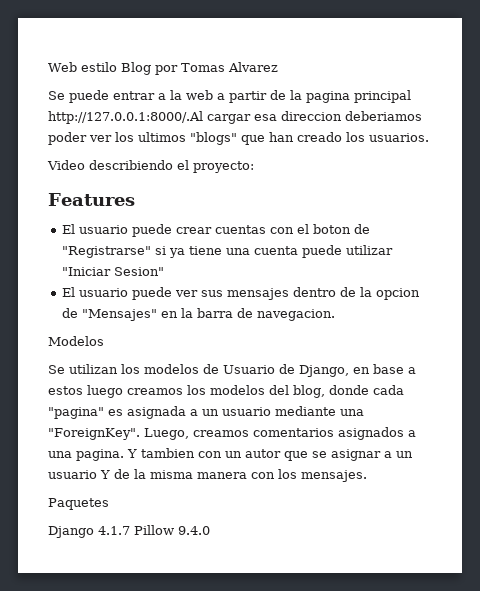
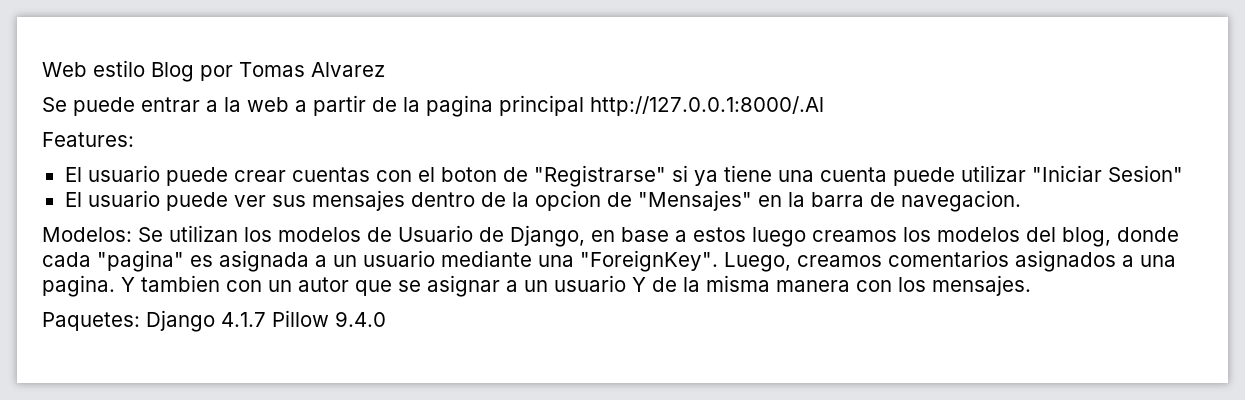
[207,111,422,124] [48,132,429,145] [47,160,254,173] [48,193,135,206] cargar esa direccion deberiamos poder ver los ultimos "blogs" que han creado los usuarios. // Video describiendo el proyecto: // Features -> [42,132,134,147] // Features:
[48,336,104,346] Modelos // -> [42,227,132,242] Modelos:
[48,498,109,510] Paquetes // -> [42,312,140,331] Paquetes:

